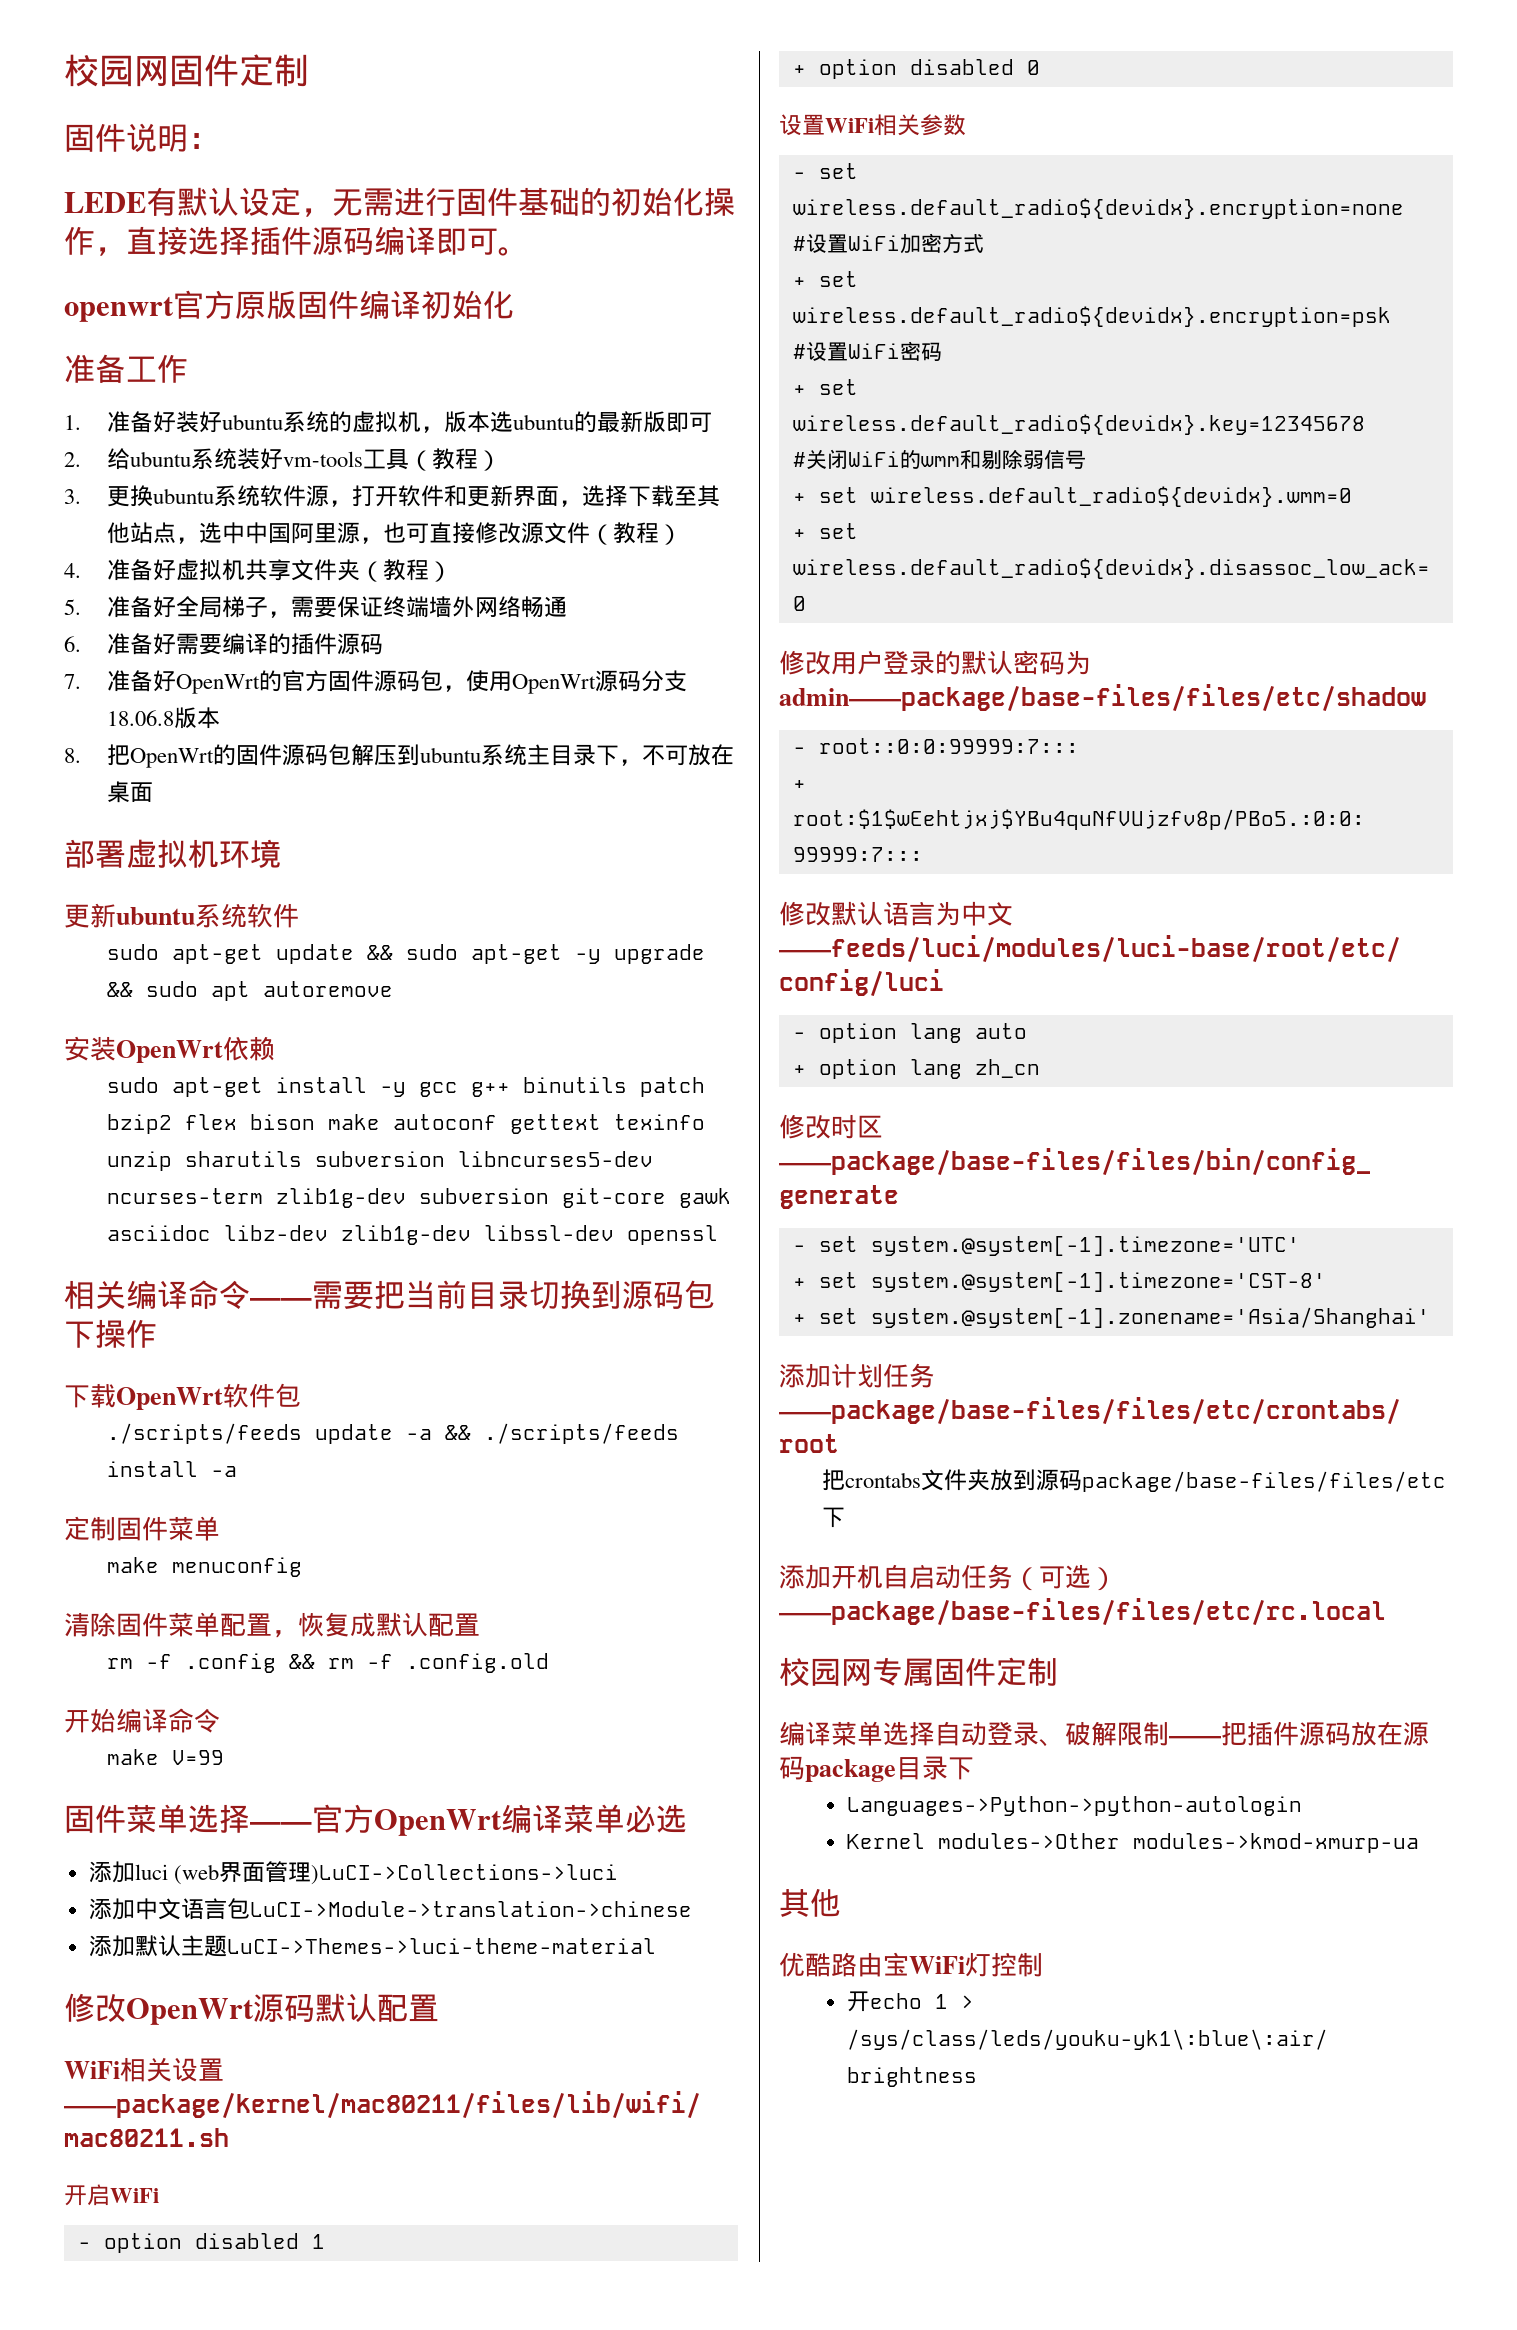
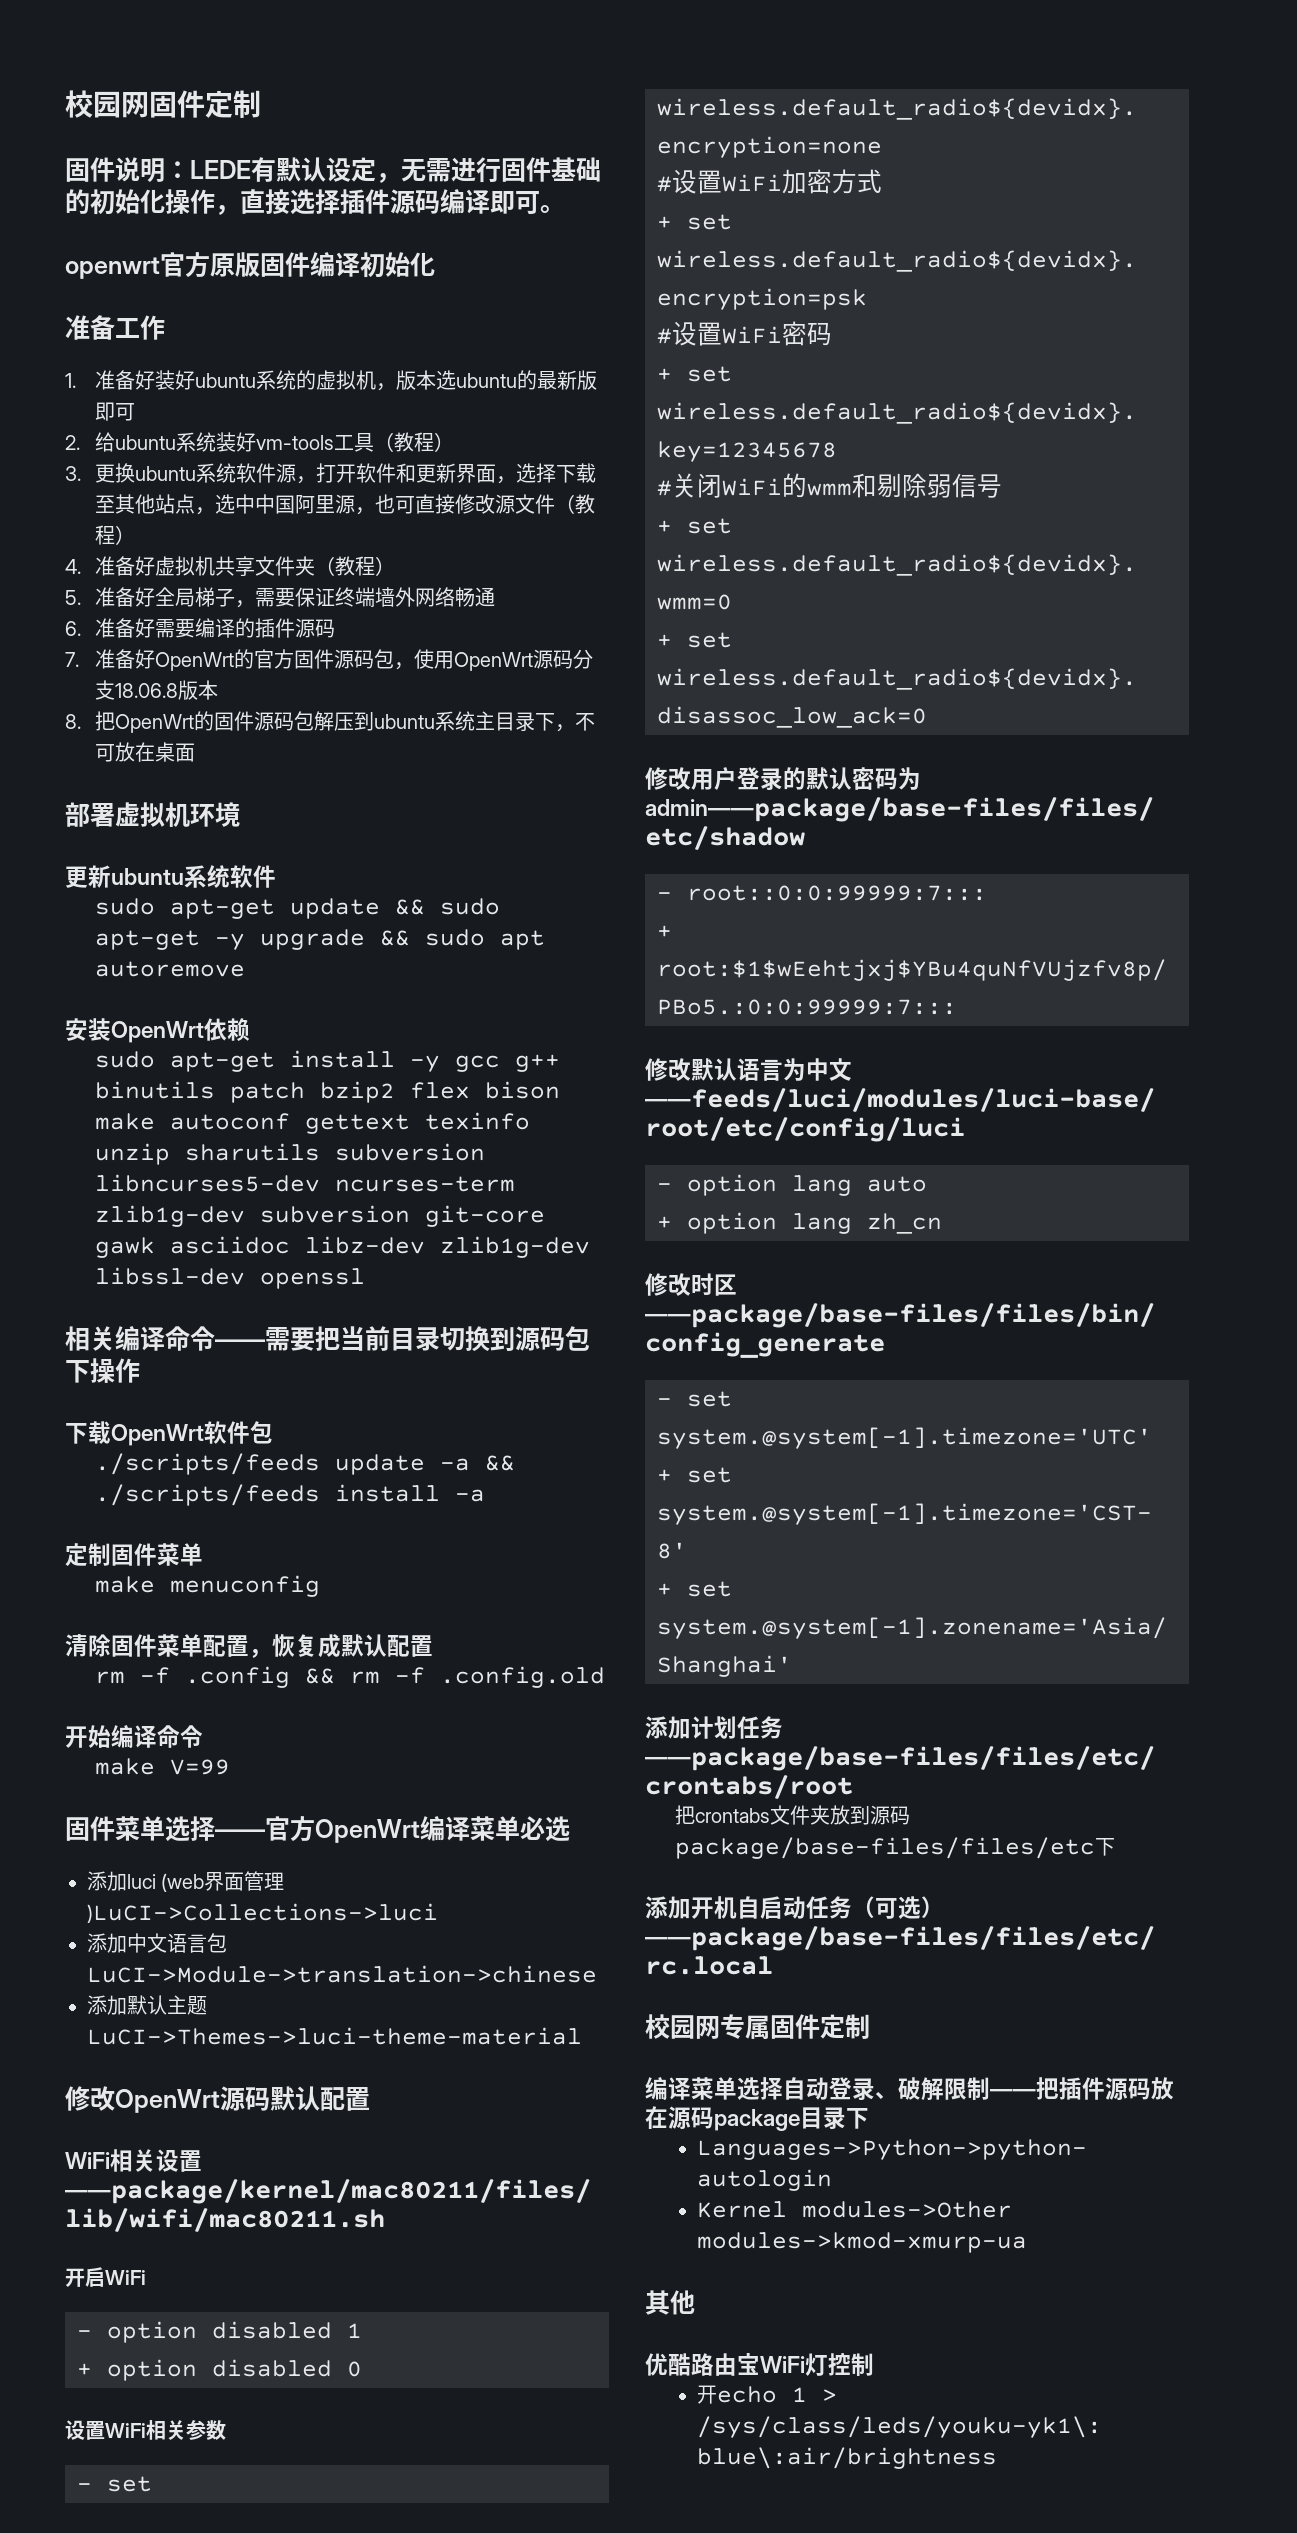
(219, 141) // -> (190, 170) none

